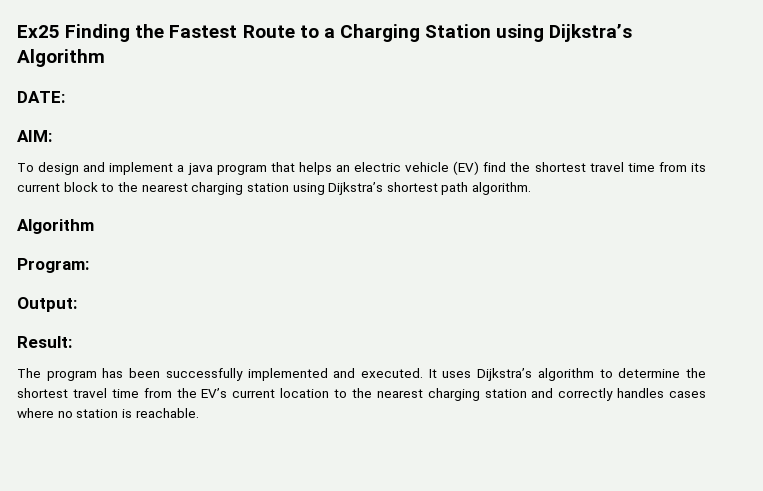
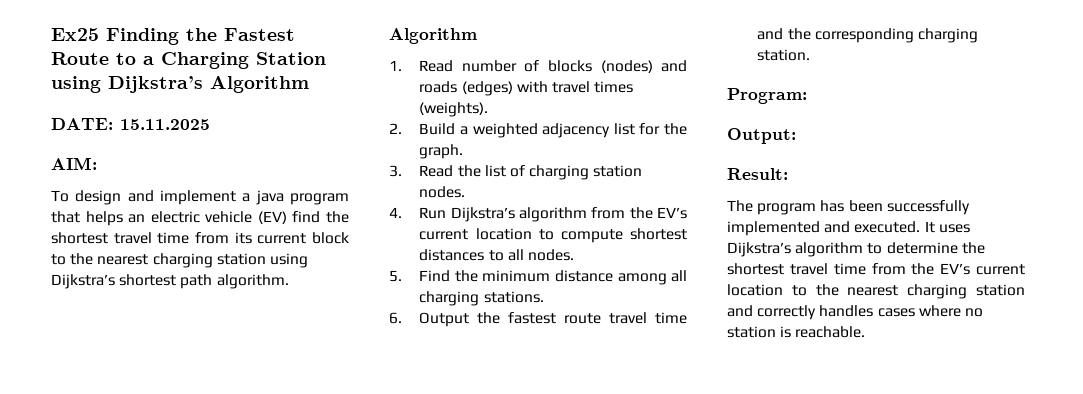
(65, 97) none -> [120,119,210,130] 15.11.2025
(94, 226) none -> [389,60,687,73] [419,81,634,96] [419,102,489,117] [389,123,687,138] [419,144,464,159] [389,165,643,180] [419,186,466,198] [389,207,687,222] [419,228,687,243] [419,249,575,261] [389,270,687,285] [419,291,544,306] [389,312,687,327] [757,28,979,43] [757,49,811,61] // 1. Read number of blocks (nodes) and roads (edges) with travel times (weights). // 2. Build a weighted adjacency list for the graph. // 3. Read the list of charging station nodes. // 4. Run Dijkstra’s algorithm from the EV’s current location to compute shortest distances to all nodes. // 5. Find the minimum distance among all charging stations. // 6. Output the fastest route travel time and the corresponding charging station.

